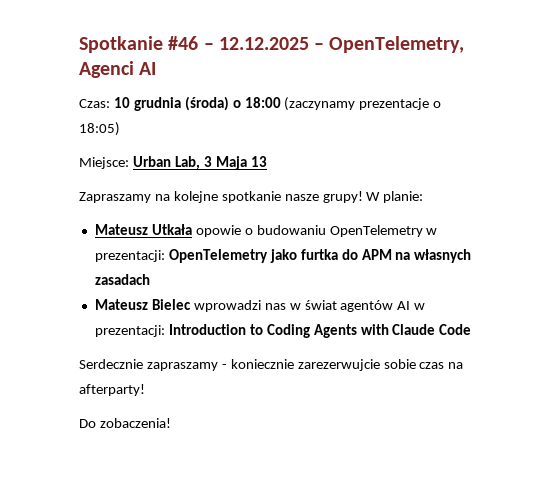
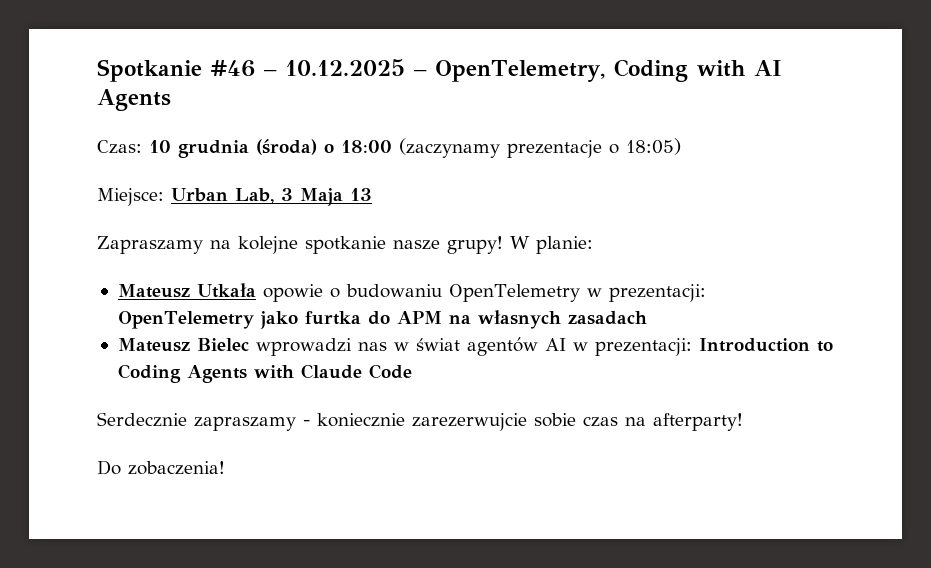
[218,37,309,50] 12.12.2025 -> [285,59,405,76] 10.12.2025
[79,61,157,78] Agenci AI -> [613,59,782,82] [97,89,171,111] Coding with AI Agents

